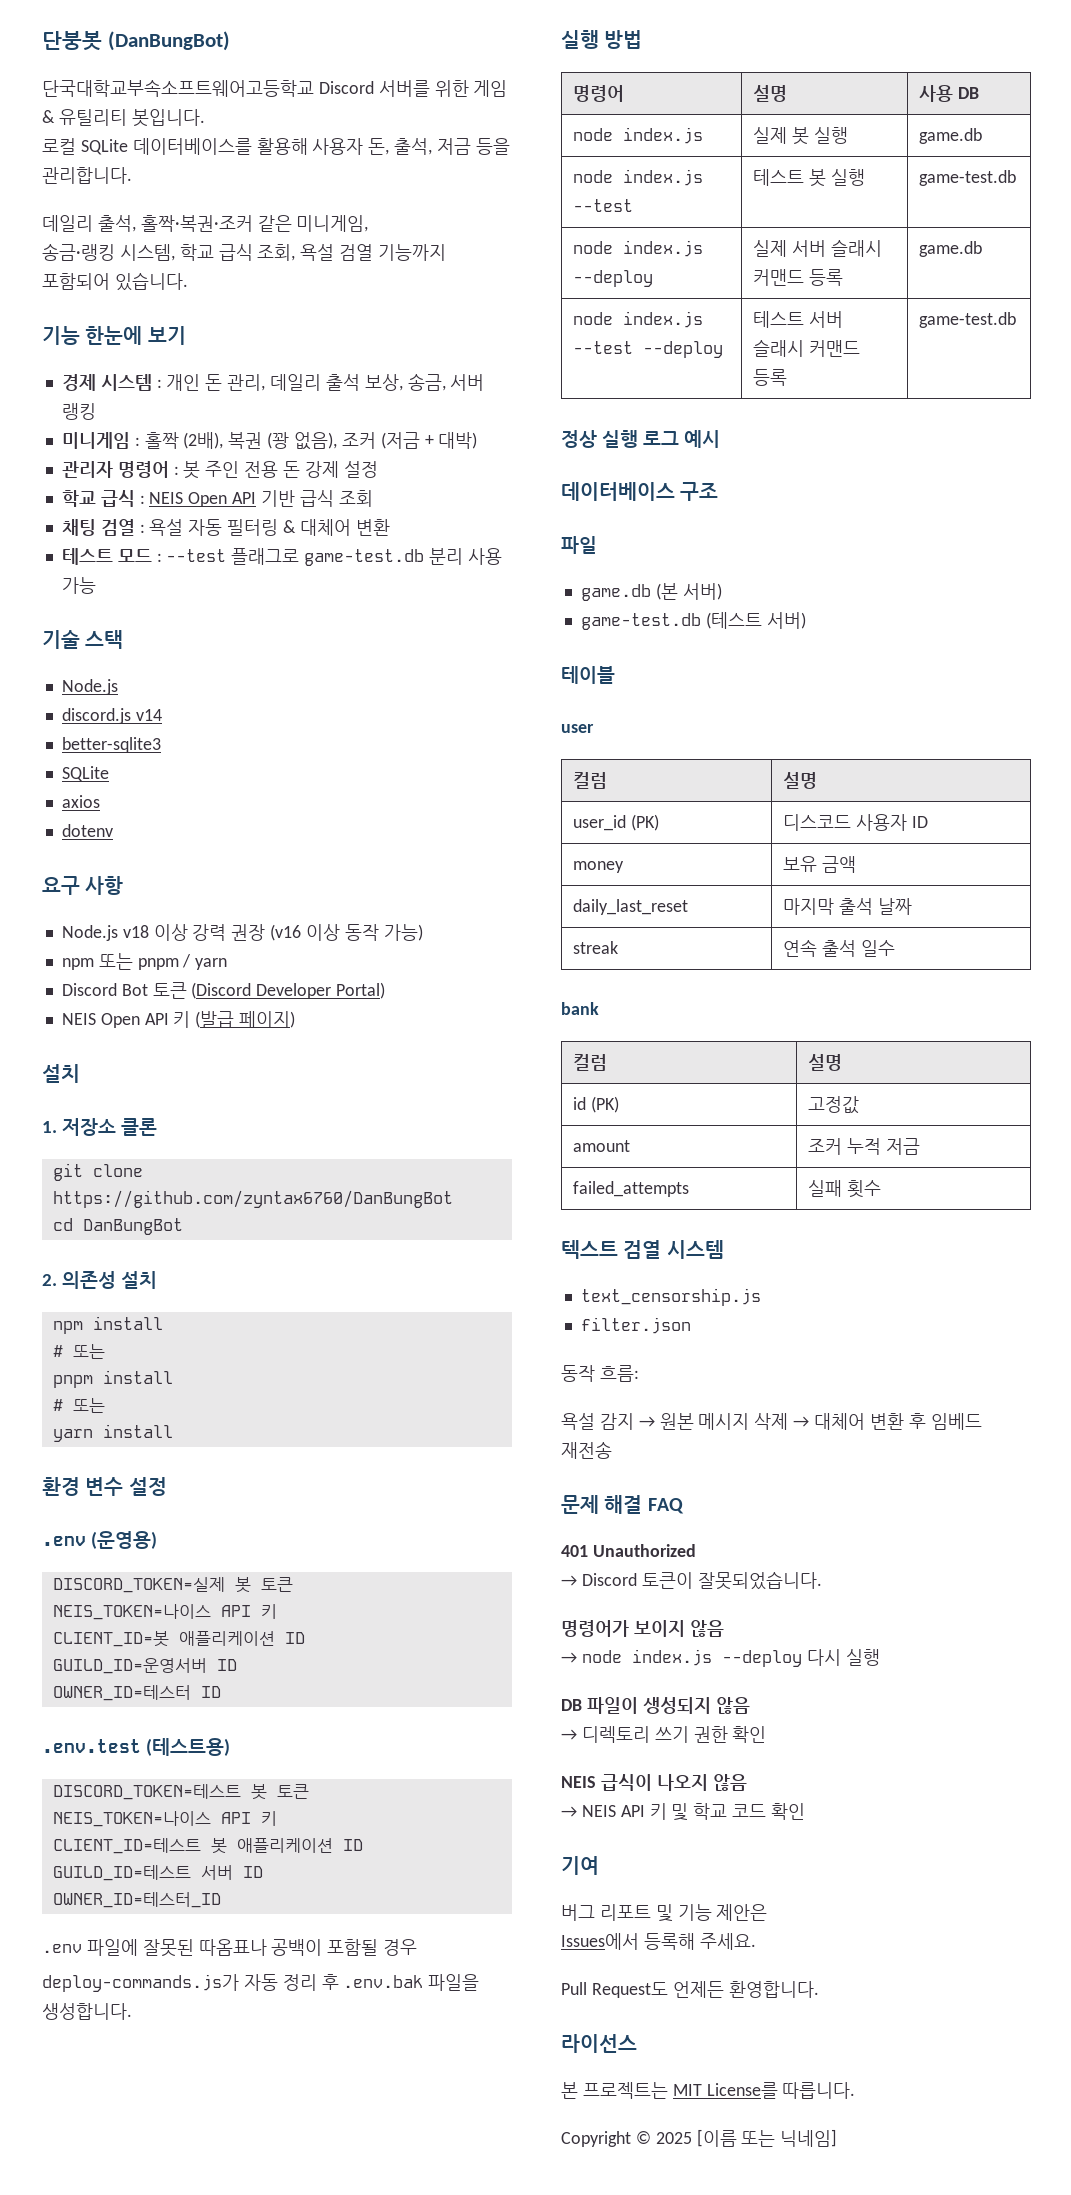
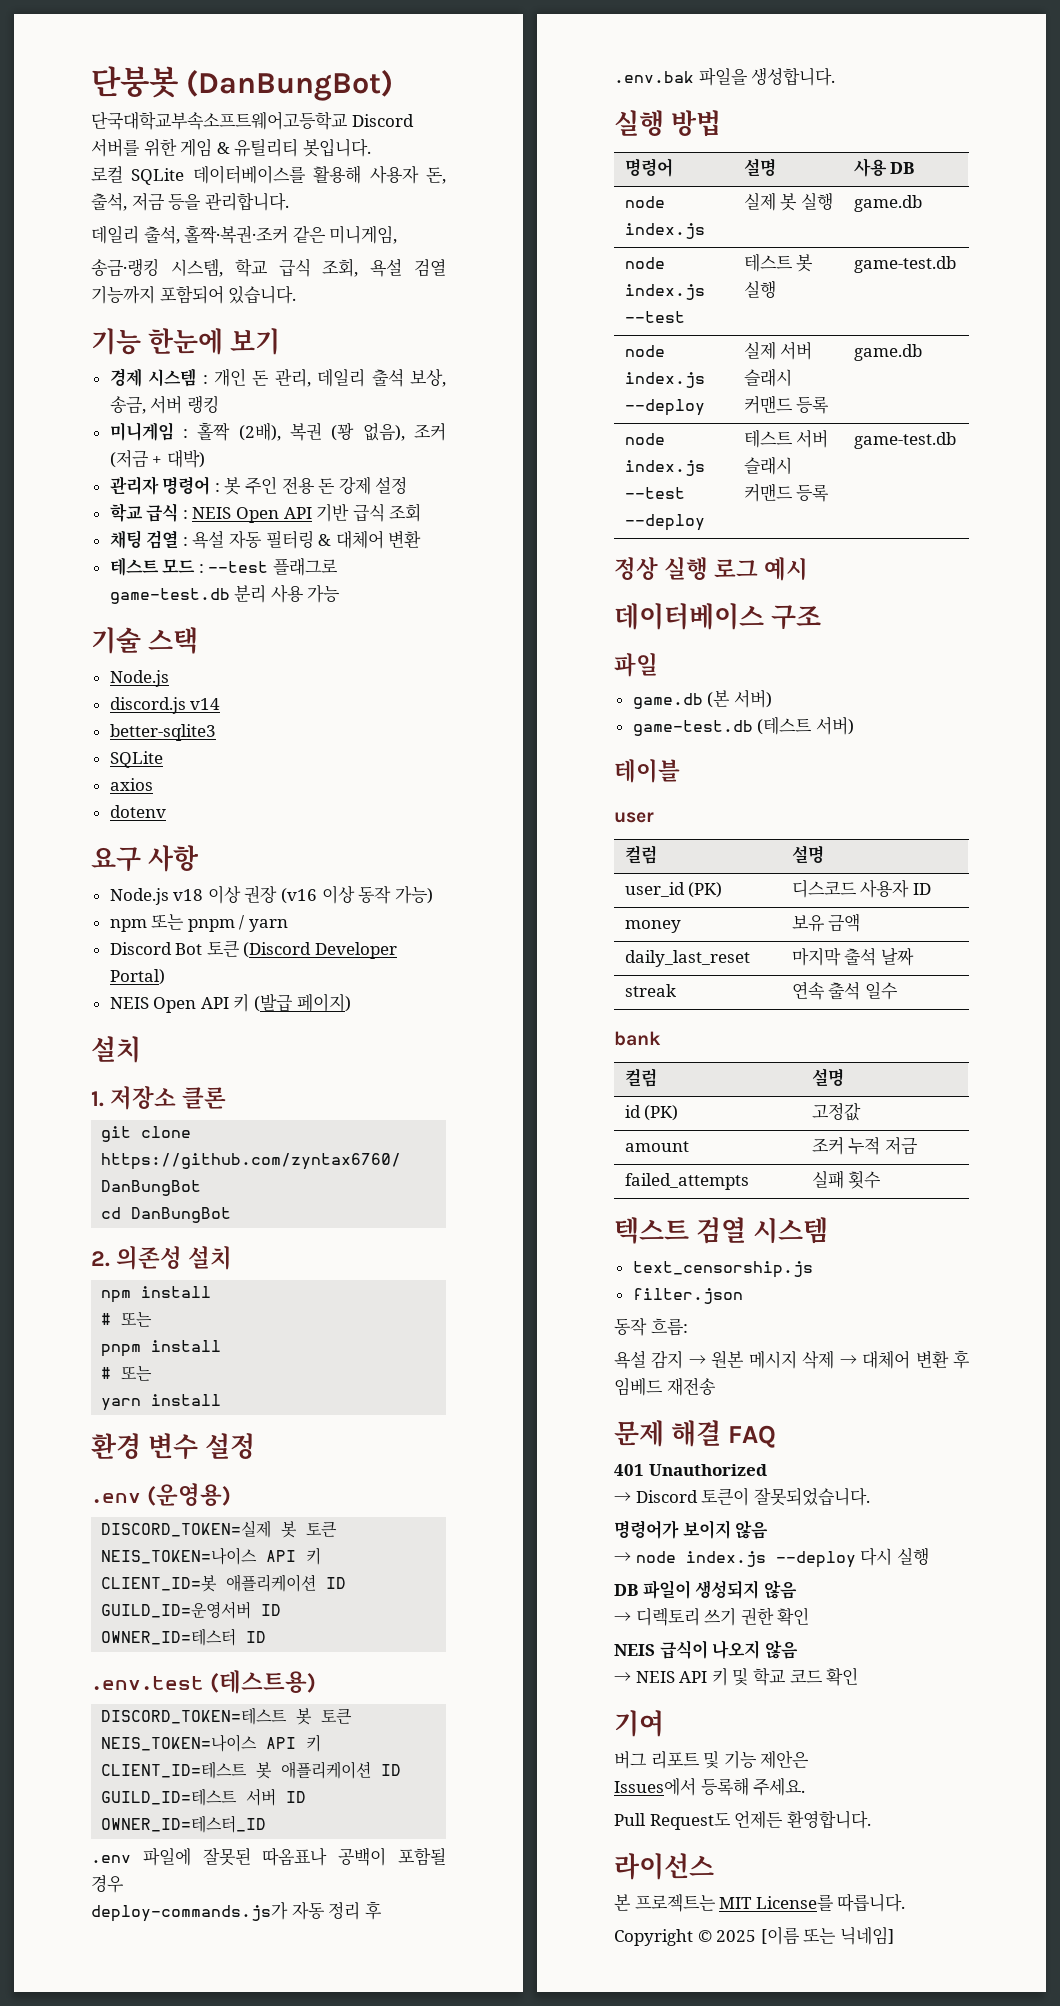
[192,924,227,941] 강력 -> (241, 894) none

